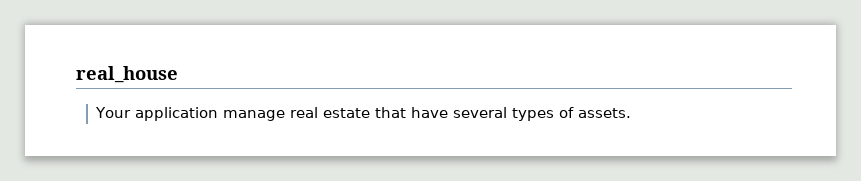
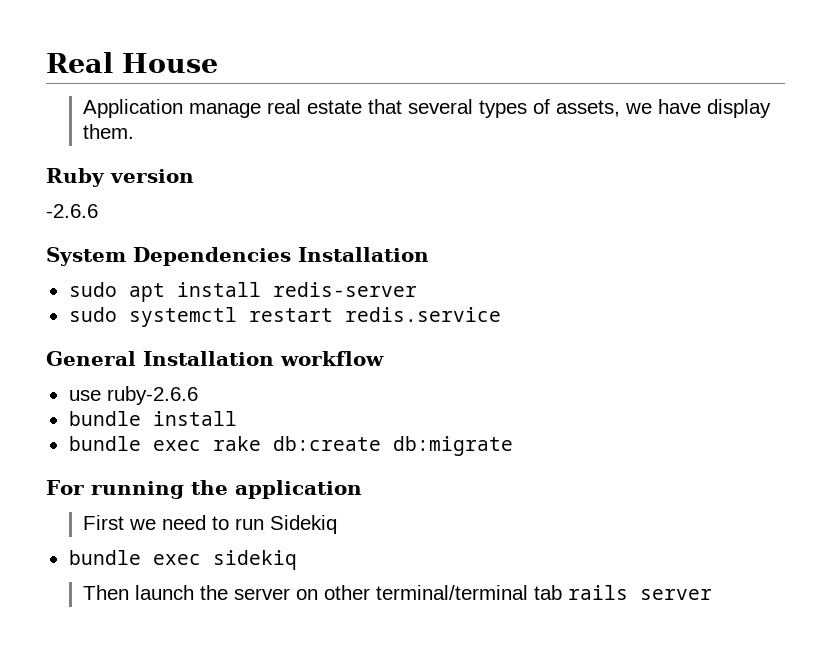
[76,66,178,83] [94,107,218,121] real_house // Your application -> [46,52,218,73] [83,99,184,118] Real House // Application
[410,107,448,118] have -> (403, 106) none
[577,108,631,118] assets. -> [556,99,772,118] [83,124,135,139] [46,168,194,187] [46,204,98,218] [46,247,429,266] [68,282,417,302] [68,307,501,327] [46,351,384,366] [68,386,198,405] [68,411,237,426] [68,436,513,456] [46,480,362,499] [83,515,338,534] [68,550,297,570] [83,585,713,600] assets, we have display them. // Ruby version // -2.6.6 // System Dependencies Installation // sudo apt install redis-server // sudo systemctl restart redis.service // General Installation workflow // use ruby-2.6.6 // bundle install // bundle exec rake db:create db:migrate // For running the application // First we need to run Sidekiq // bundle exec sidekiq // Then launch the server on other terminal/terminal tab rails server

